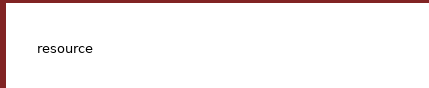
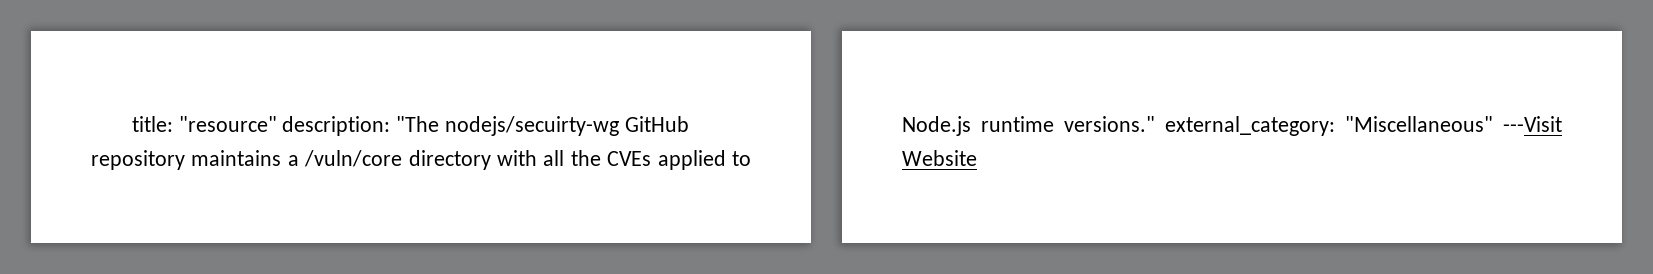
[37,46,93,53] resource -> [131,116,689,136] [91,150,751,170] [902,116,1562,136] [902,150,977,166] title: "resource" description: "The nodejs/secuirty-wg GitHub repository maintains a /vuln/core directory with all the CVEs applied to Node.js runtime versions." external_category: "Miscellaneous" ---Visit Website

